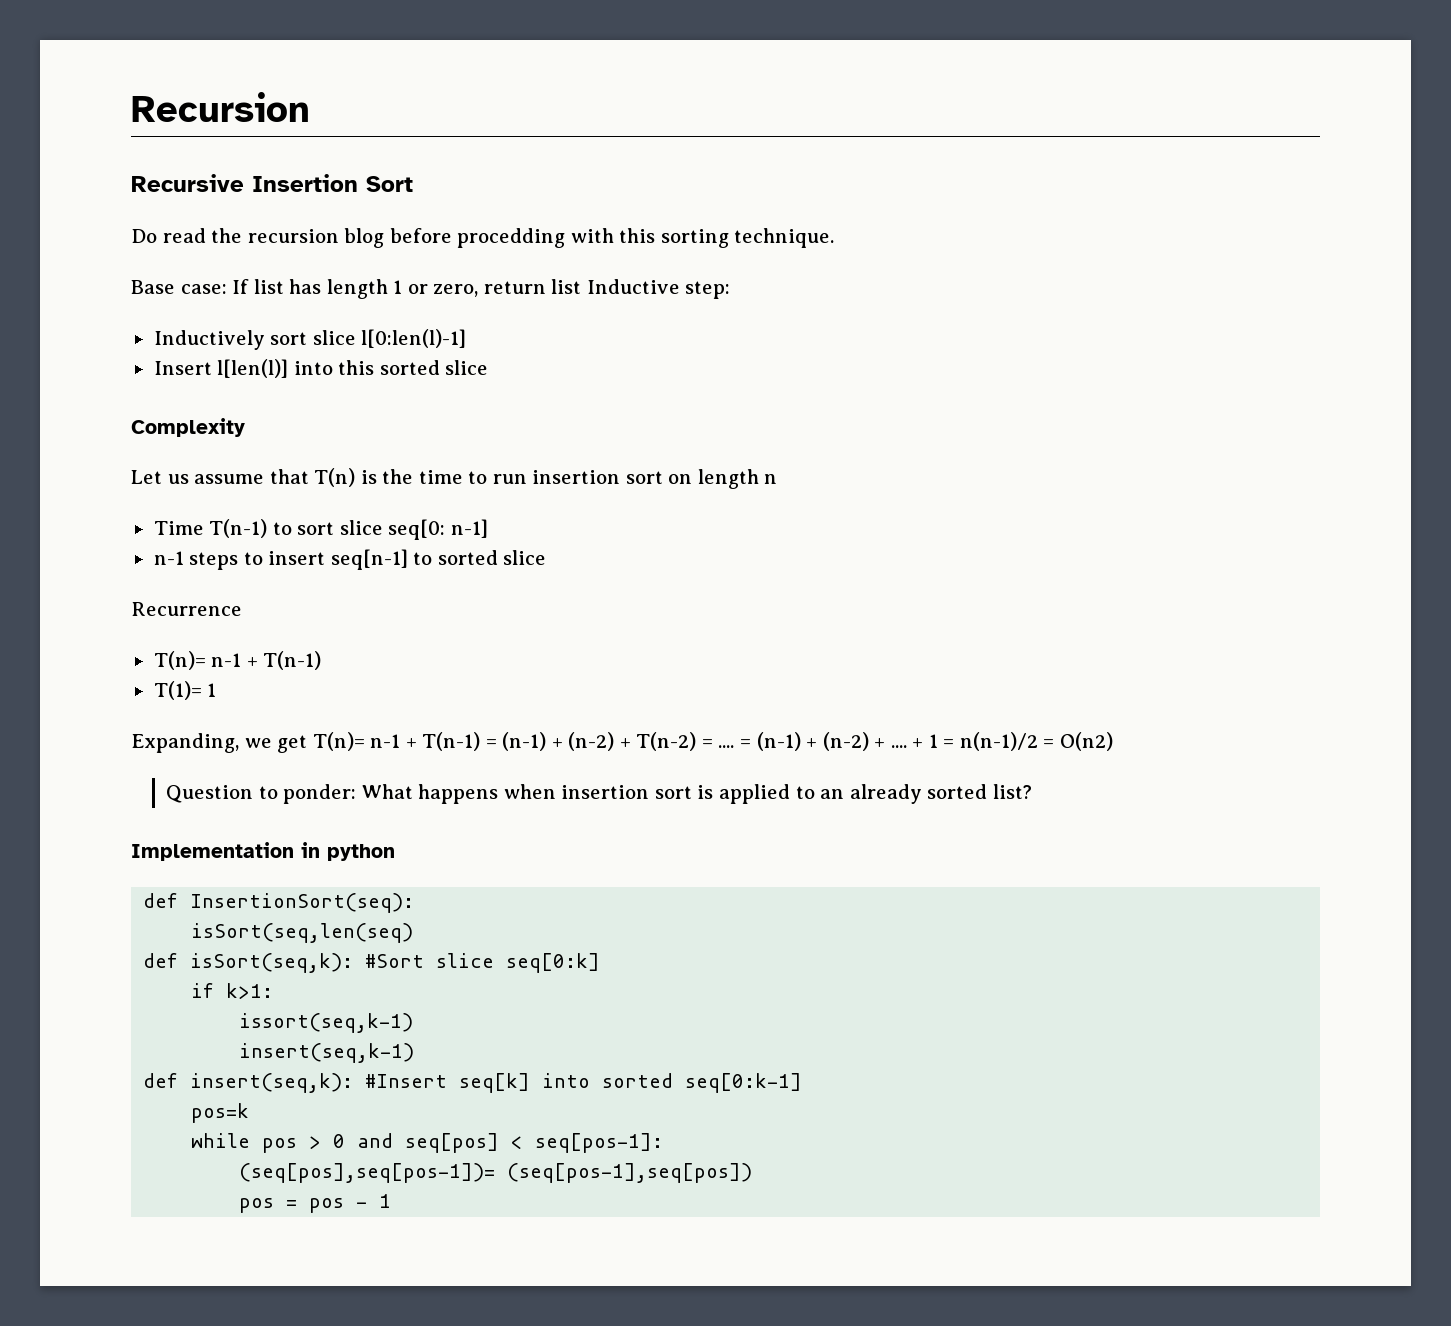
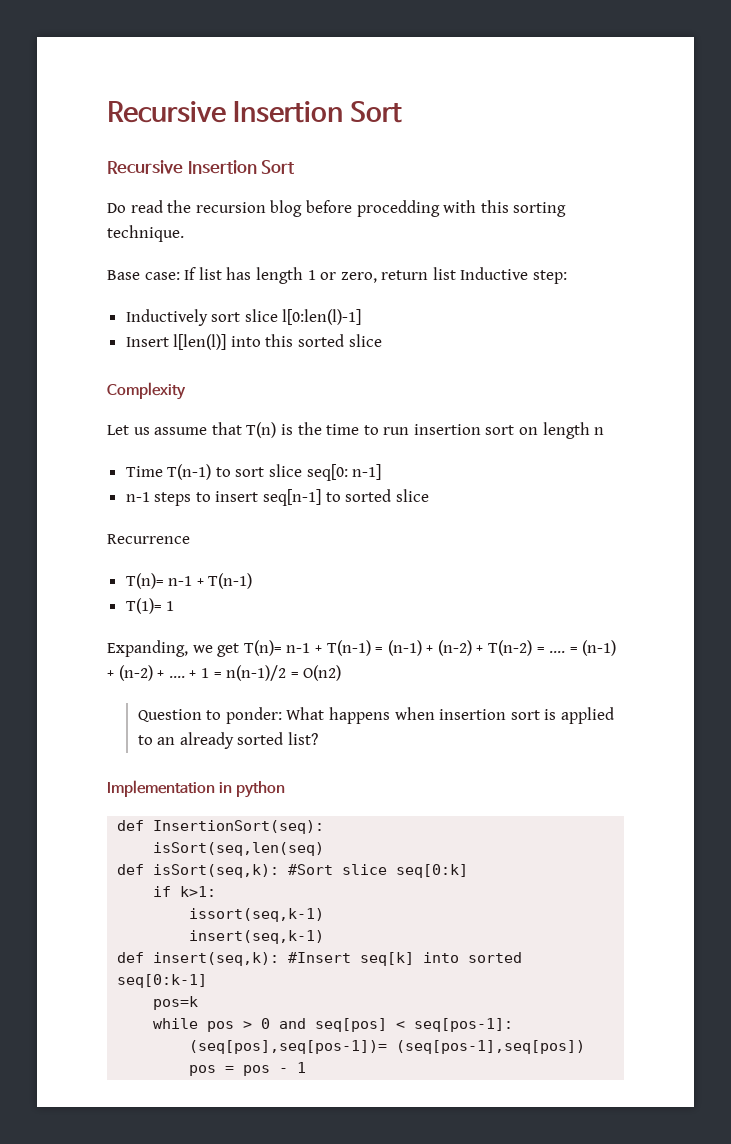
[131,92,310,122] Recursion -> [107,101,403,123] Recursive Insertion Sort

